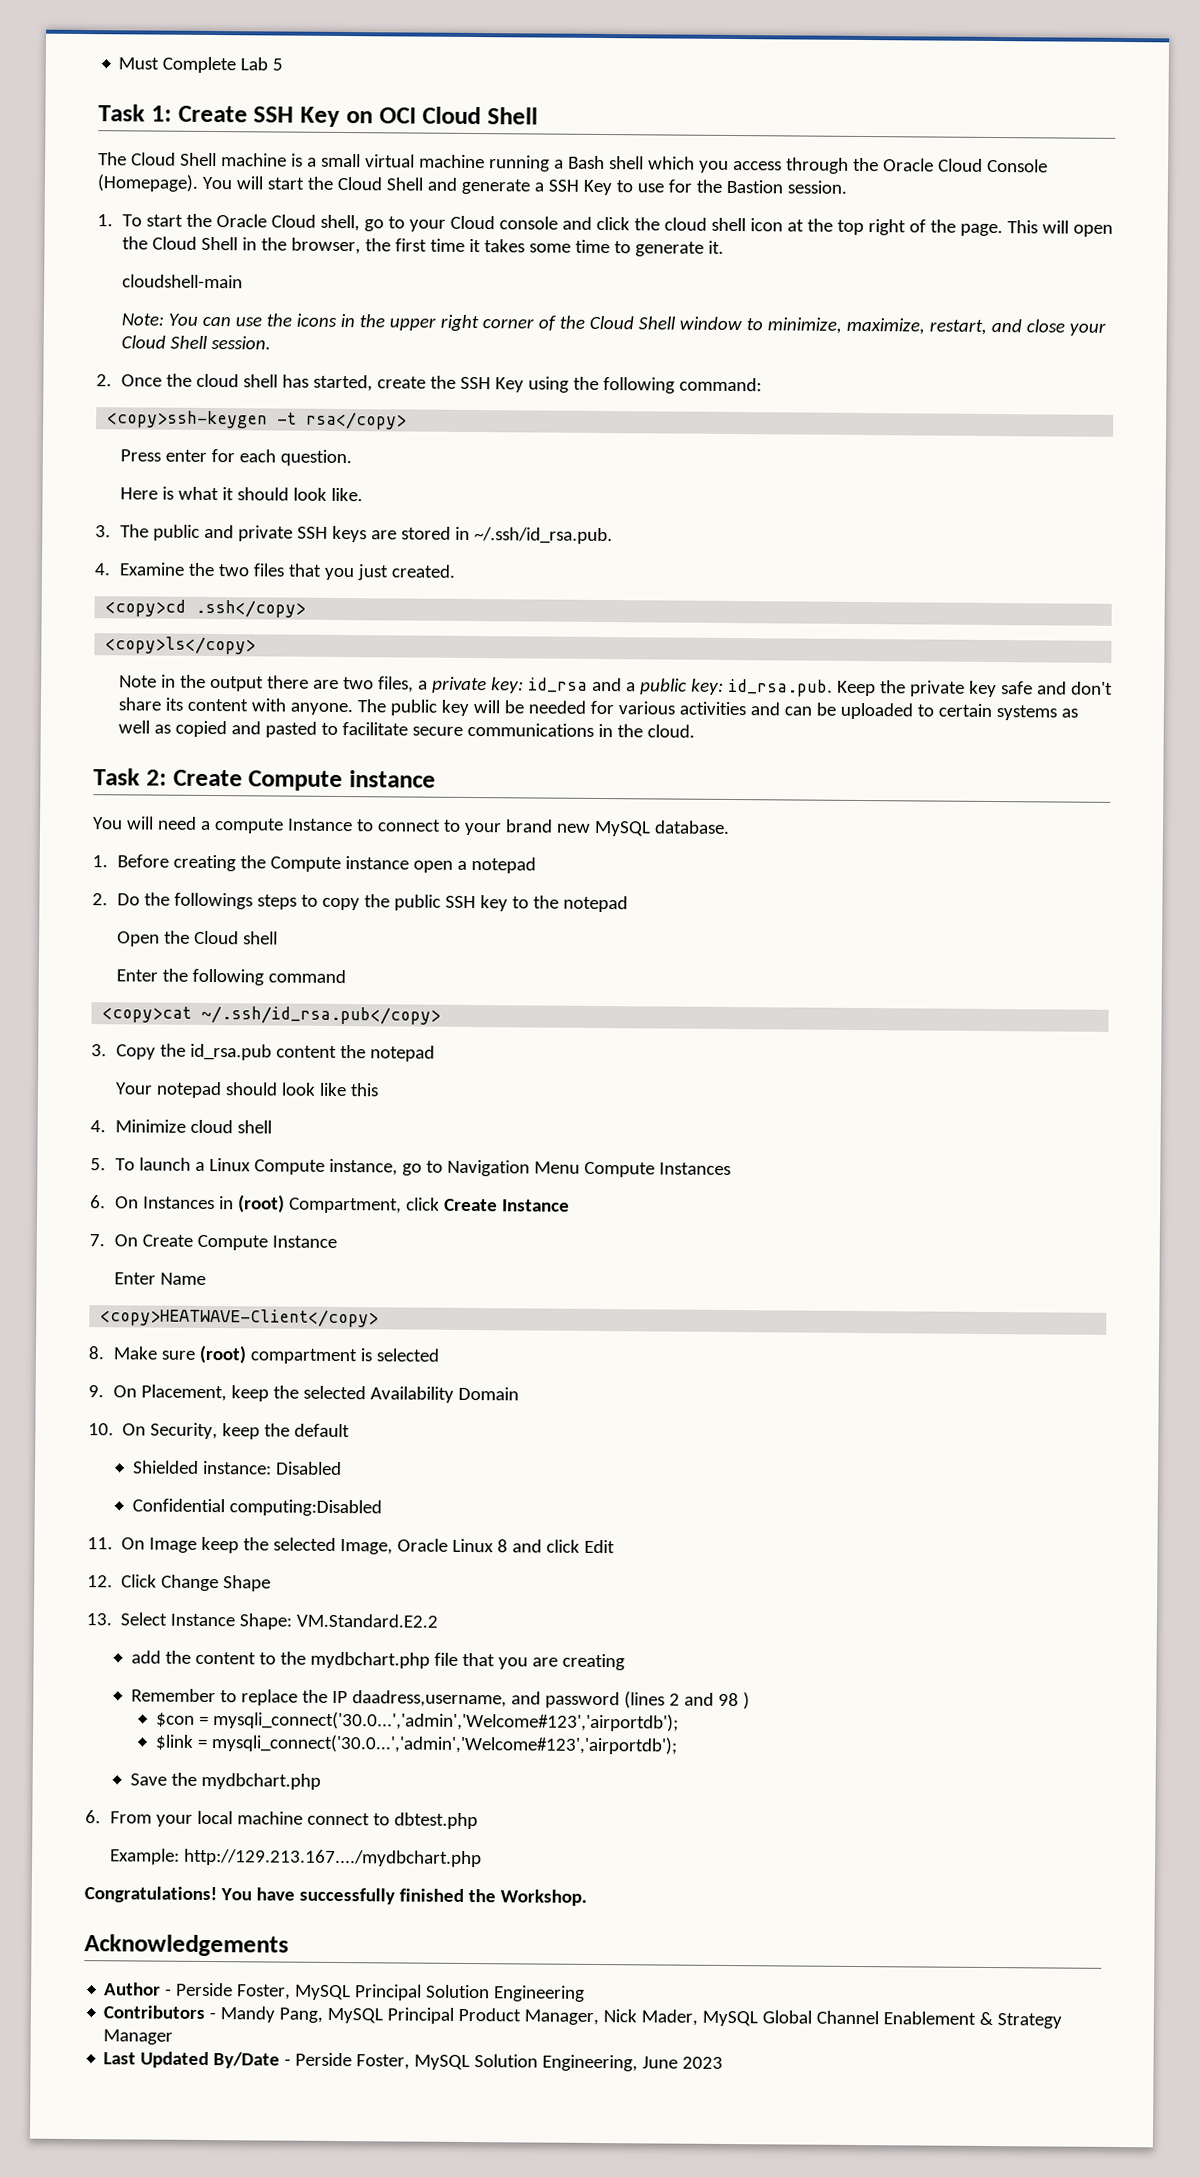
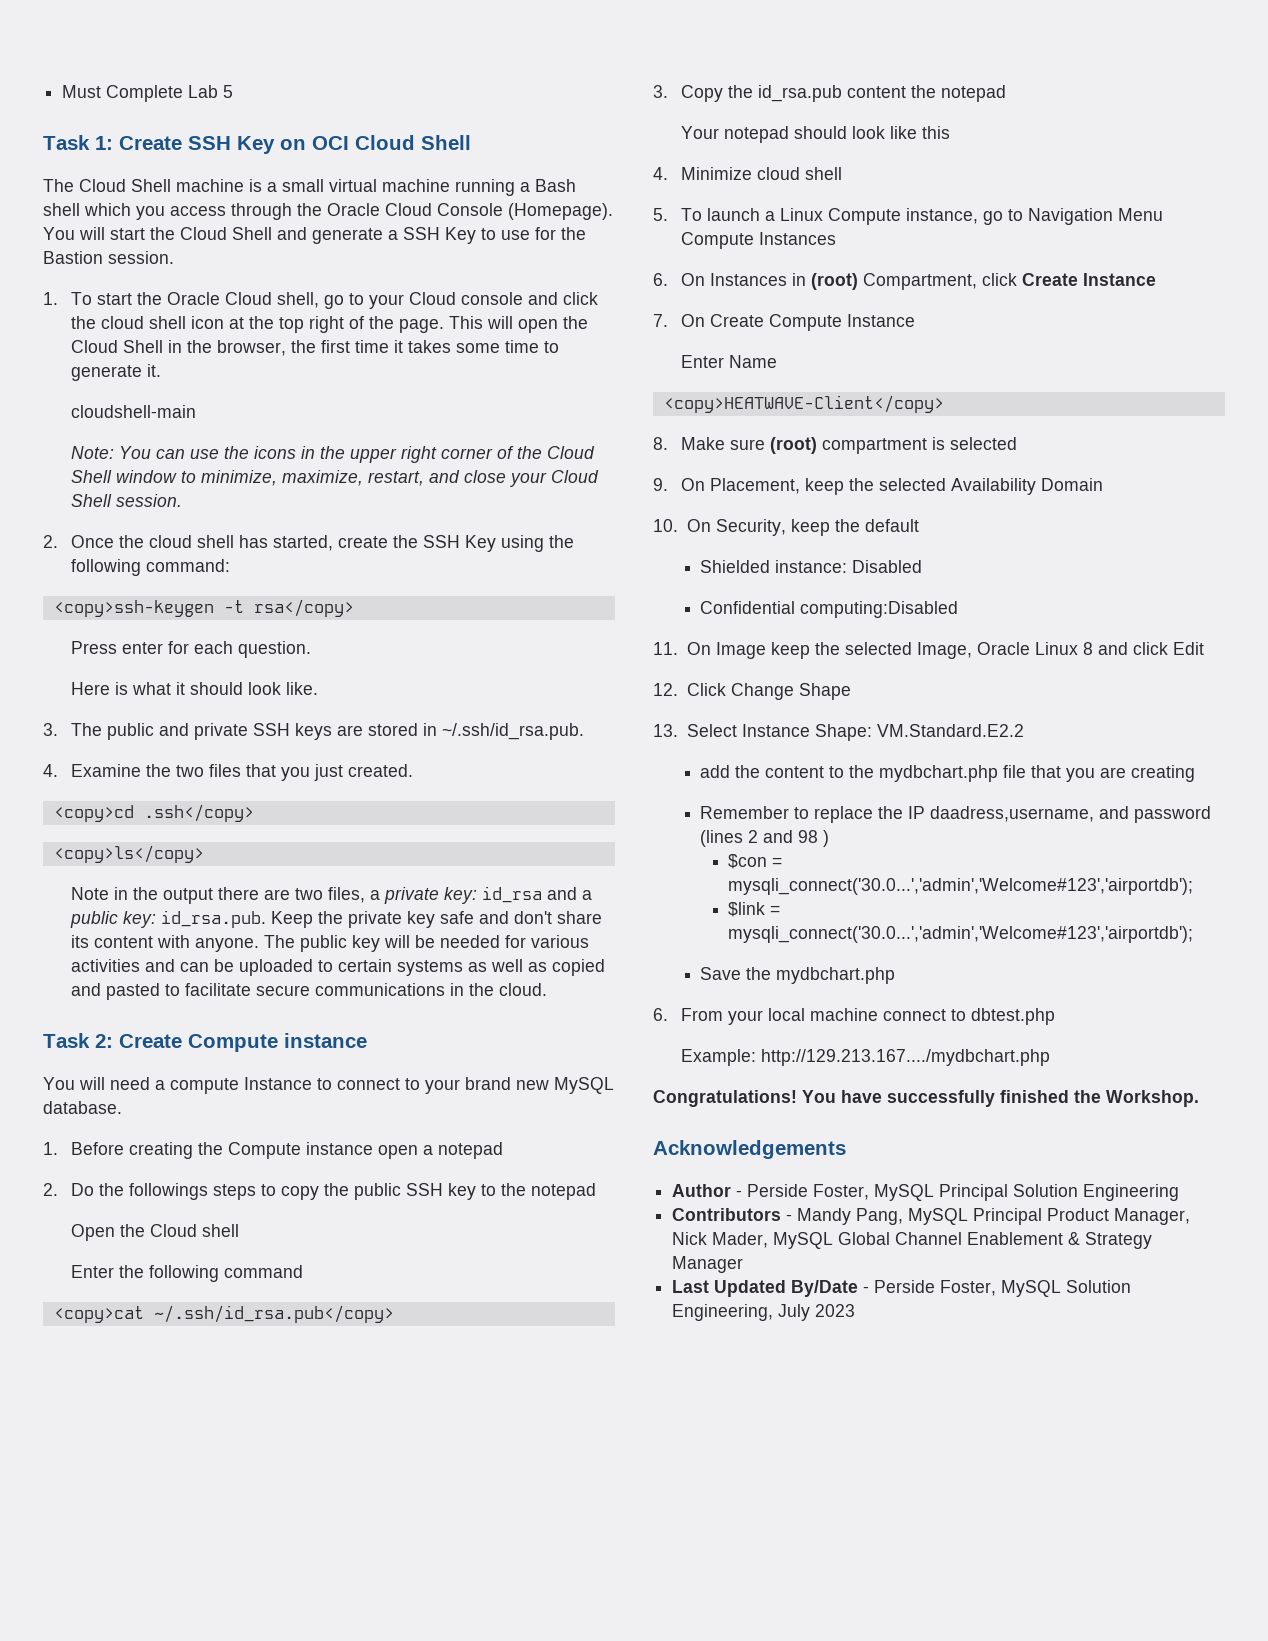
[642,2056,679,2069] June -> [778,1304,811,1321] July

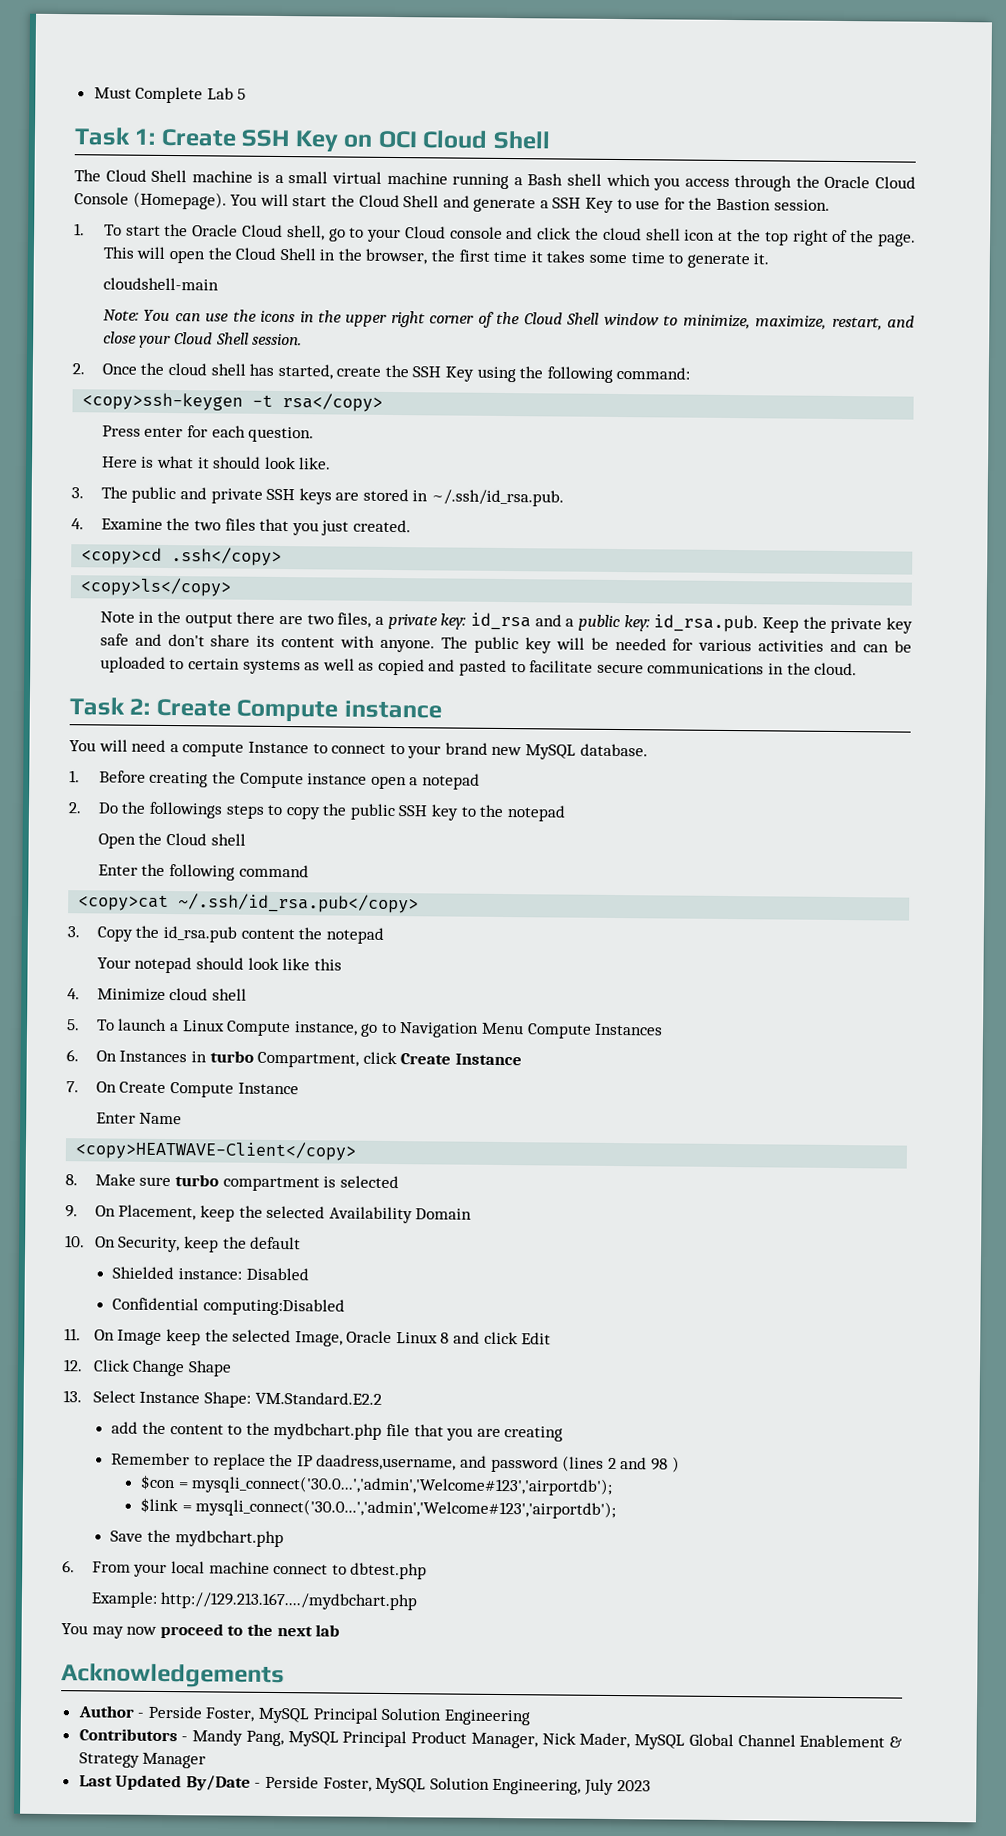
[811,273,859,290] (root) -> [209,1050,254,1063] turbo
[770,437,818,454] (root) -> [174,1174,219,1187] turbo
[653,1090,1199,1107] Congratulations! You have successfully finished the Workshop. -> [61,1622,341,1639] You may now proceed to the next lab

